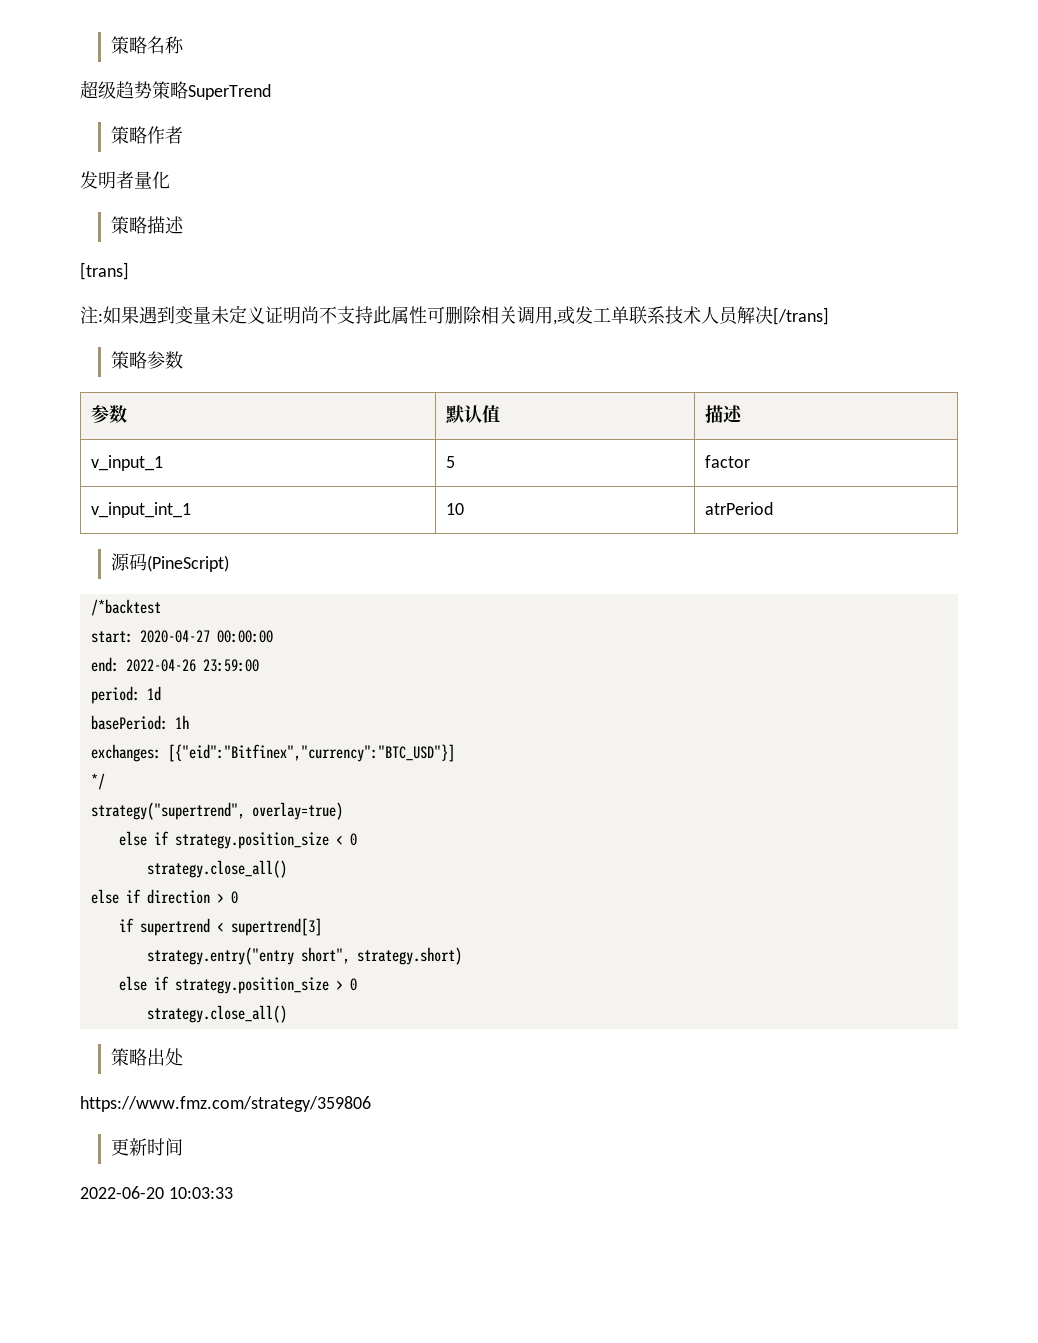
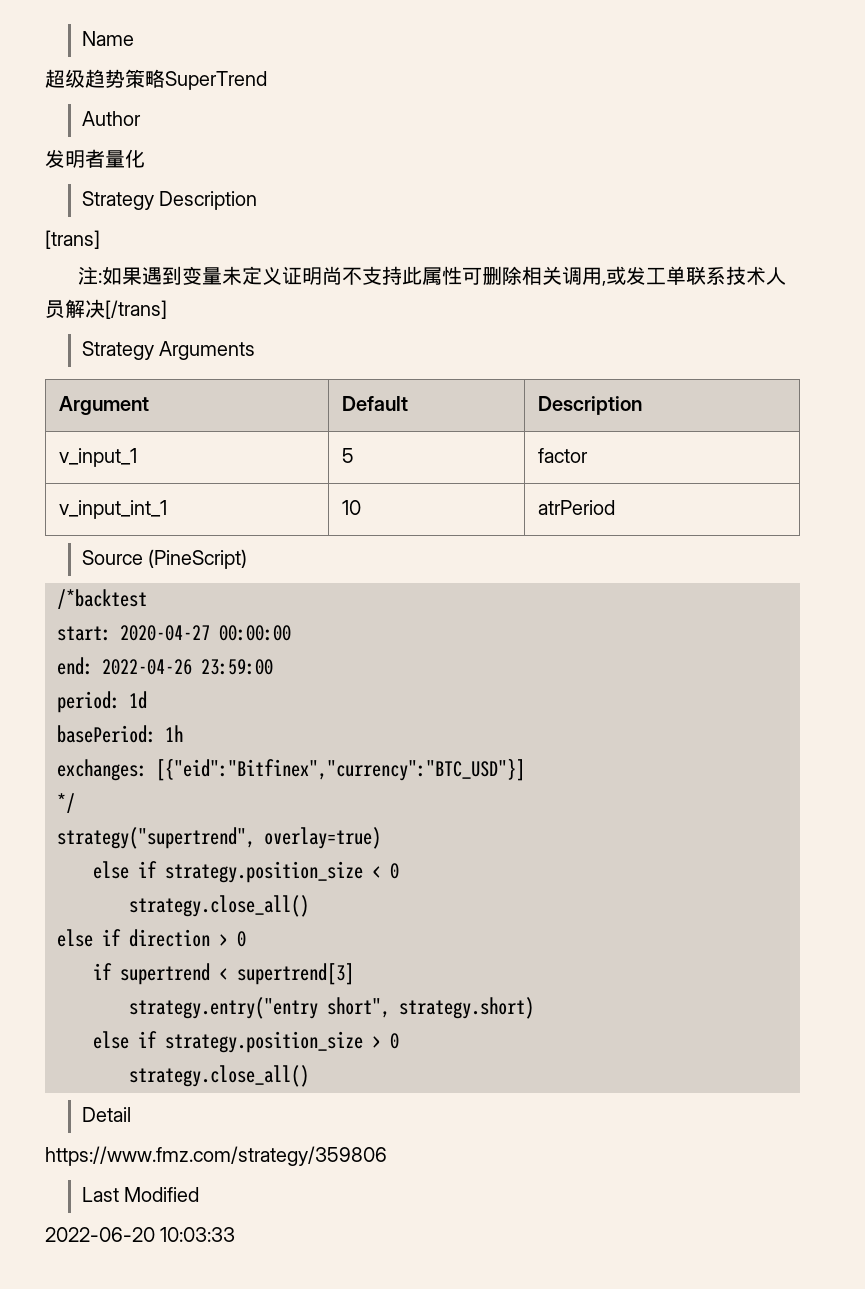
[110,36,184,54] 策略名称 -> [81,31,134,46] Name
[110,126,183,144] 策略作者 -> [81,111,141,126] Author
[110,216,184,234] 策略描述 -> [81,191,258,210] Strategy Description
[110,351,183,369] [91,405,128,423] [446,405,501,424] [705,405,744,423] 策略参数 // 参数 | 默认值 | 描述 -> [81,341,256,360] [58,396,149,415] [341,396,408,411] [537,396,642,415] Strategy Arguments // Argument | Default | Description
[110,553,147,571] 源码 -> [81,550,143,565] Source
[110,1048,183,1066] 策略出处 -> [81,1107,131,1122] Detail
[110,1138,183,1156] 更新时间 -> [81,1187,200,1202] Last Modified

